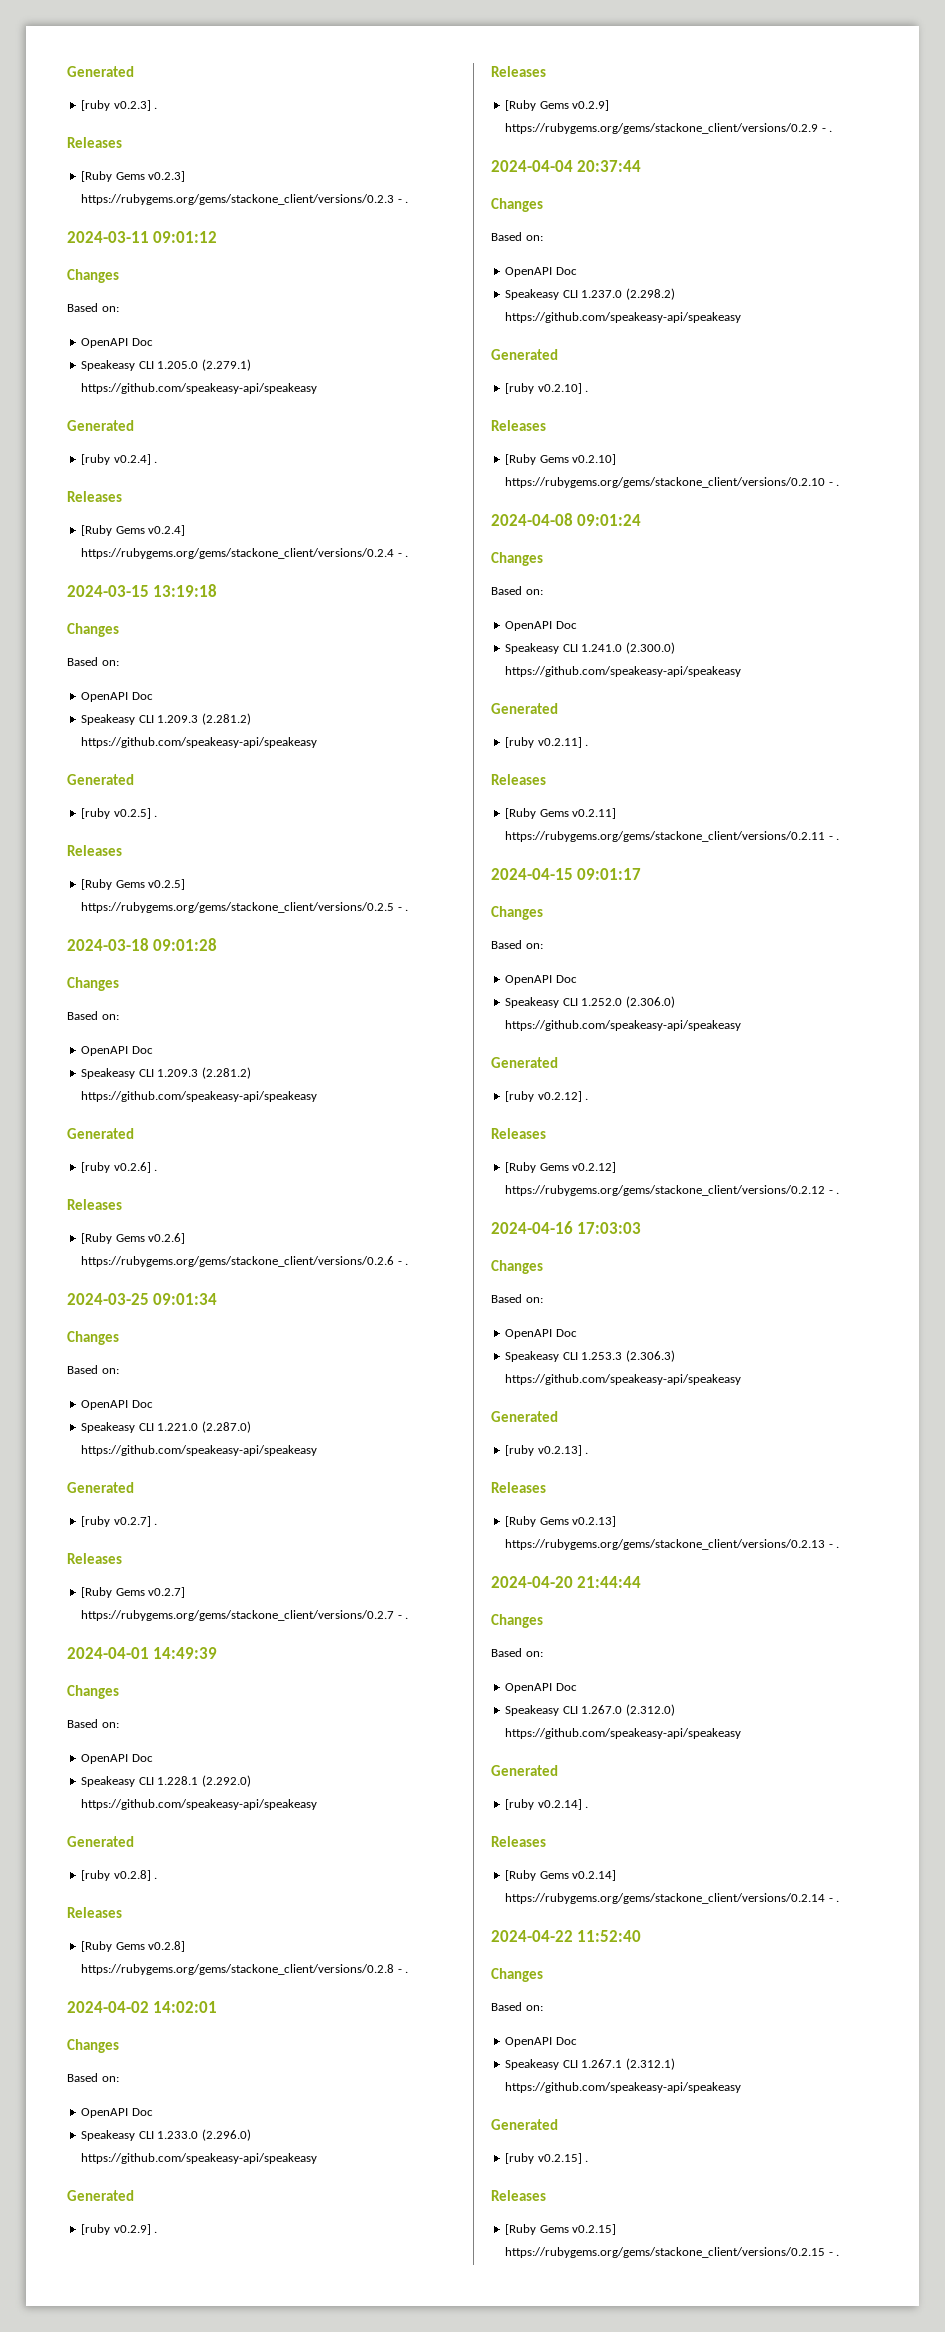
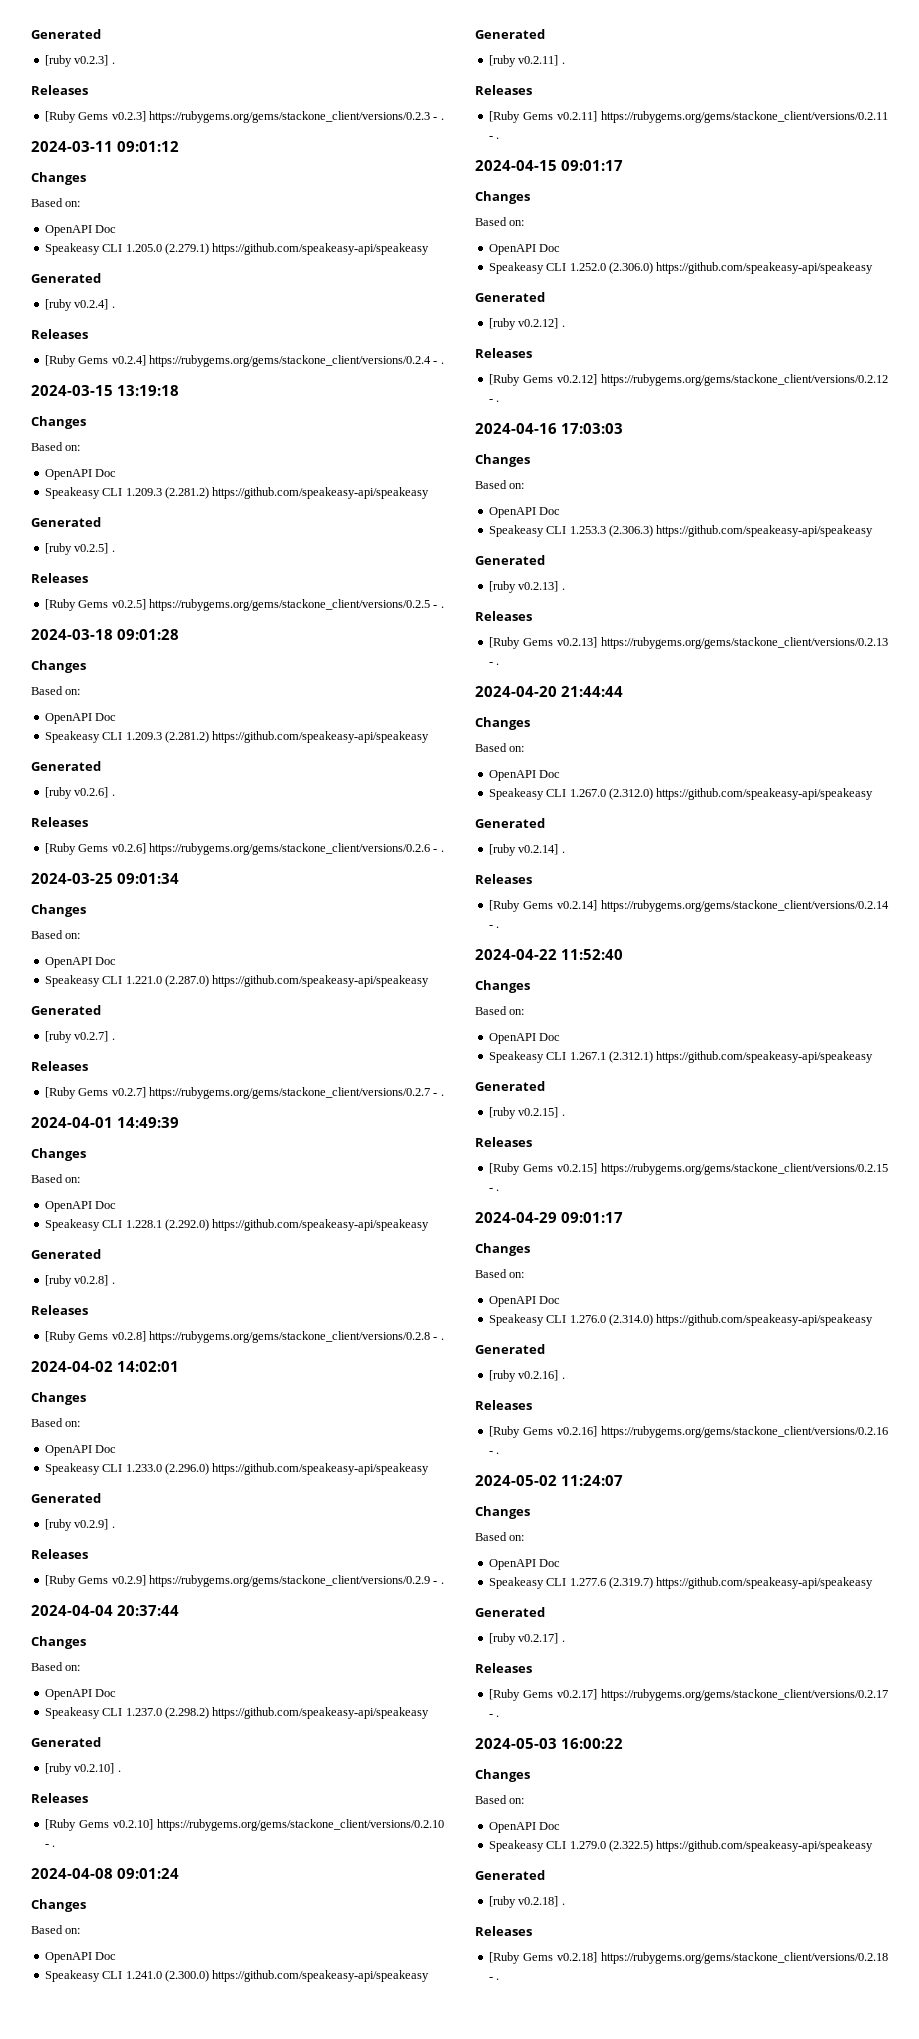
(840, 2255) none -> [475,1212,623,1223] [475,1243,530,1256] [475,1269,525,1278] [488,1296,561,1307] [488,1314,874,1326] [475,1344,545,1354] [488,1370,565,1382] [475,1400,532,1410] [488,1426,888,1438] [488,1451,500,1454] [475,1475,623,1486] [475,1506,530,1519] [475,1532,525,1541] [488,1559,561,1570] [488,1577,874,1589] [475,1607,545,1617] [488,1633,565,1645] [475,1663,532,1673] [488,1689,888,1701] [488,1714,500,1717] [475,1738,623,1749] [475,1769,530,1782] [475,1795,525,1804] [488,1822,561,1833] [488,1840,874,1852] [475,1870,545,1880] [488,1896,565,1908] [475,1926,532,1936] [488,1952,888,1964] [488,1977,500,1980] // 2024-04-29 09:01:17 // Changes // Based on: // OpenAPI Doc // Speakeasy CLI 1.276.0 (2.314.0) https://github.com/speakeasy-api/speakeasy // Generated // [ruby v0.2.16] . // Releases // [Ruby Gems v0.2.16] https://rubygems.org/gems/stackone_client/versions/0.2.16 - . // 2024-05-02 11:24:07 // Changes // Based on: // OpenAPI Doc // Speakeasy CLI 1.277.6 (2.319.7) https://github.com/speakeasy-api/speakeasy // Generated // [ruby v0.2.17] . // Releases // [Ruby Gems v0.2.17] https://rubygems.org/gems/stackone_client/versions/0.2.17 - . // 2024-05-03 16:00:22 // Changes // Based on: // OpenAPI Doc // Speakeasy CLI 1.279.0 (2.322.5) https://github.com/speakeasy-api/speakeasy // Generated // [ruby v0.2.18] . // Releases // [Ruby Gems v0.2.18] https://rubygems.org/gems/stackone_client/versions/0.2.18 - .

